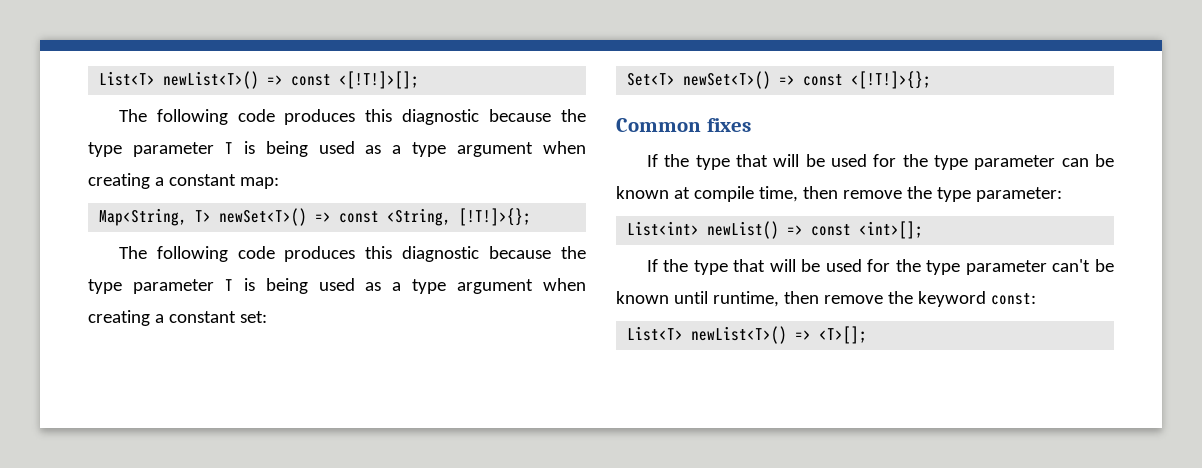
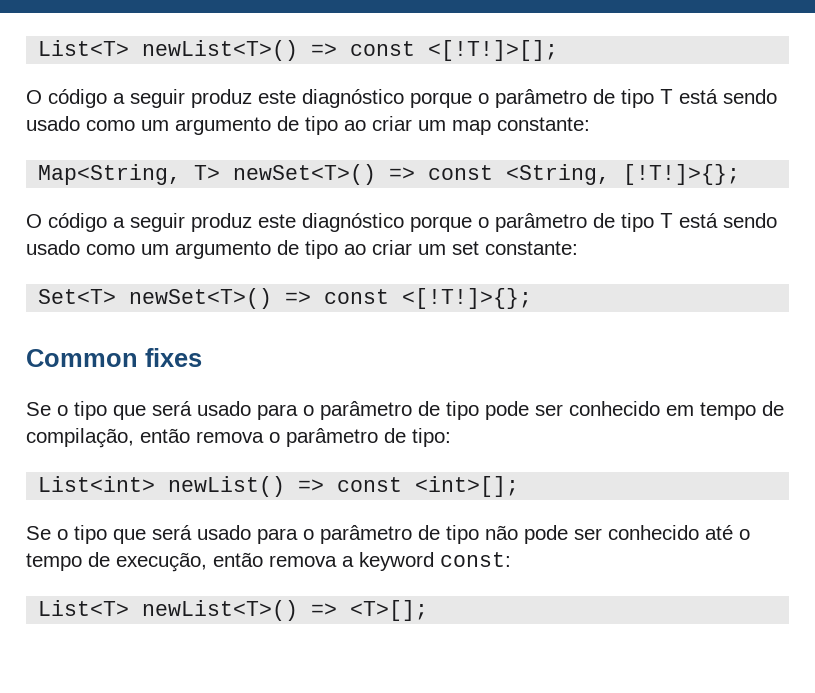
[118,109,586,125] [88,141,586,157] [88,173,279,189] The following code produces this diagnostic because the type parameter T is being used as a type argument when creating a constant map: -> [26,89,777,108] [26,116,590,135] O código a seguir produz este diagnóstico porque o parâmetro de tipo T está sendo usado como um argumento de tipo ao criar um map constante:
[118,246,586,262] [88,278,586,294] [88,310,267,326] The following code produces this diagnostic because the type parameter T is being used as a type argument when creating a constant set: -> [26,213,777,232] [26,240,578,259] O código a seguir produz este diagnóstico porque o parâmetro de tipo T está sendo usado como um argumento de tipo ao criar um set constante:
[646,154,1114,170] [616,186,1062,202] If the type that will be used for the type parameter can be known at compile time, then remove the type parameter: -> [26,401,784,420] [26,428,451,448] Se o tipo que será usado para o parâmetro de tipo pode ser conhecido em tempo de compilação, então remova o parâmetro de tipo:
[646,259,1114,275] [616,291,913,307] If the type that will be used for the type parameter can't be known until runtime, then remove the -> [26,525,750,544] [26,552,354,572] Se o tipo que será usado para o parâmetro de tipo não pode ser conhecido até o tempo de execução, então remova a

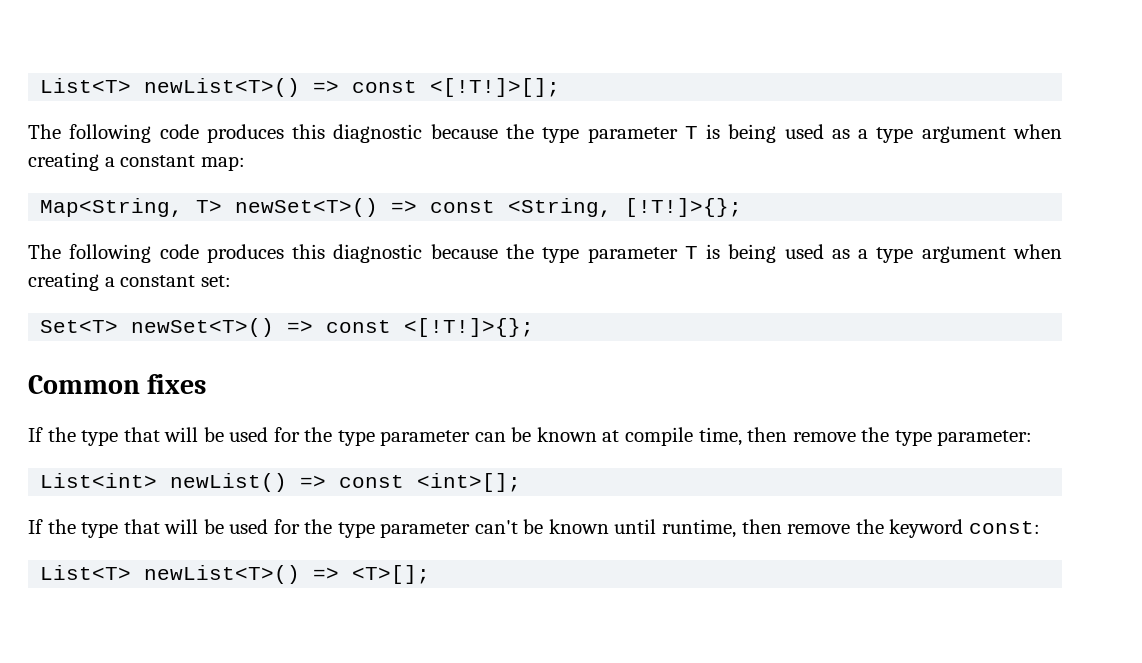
[26,89,777,108] [26,116,590,135] O código a seguir produz este diagnóstico porque o parâmetro de tipo T está sendo usado como um argumento de tipo ao criar um map constante: -> [28,124,1063,143] [28,152,245,171] The following code produces this diagnostic because the type parameter T is being used as a type argument when creating a constant map:
[26,213,777,232] [26,240,578,259] O código a seguir produz este diagnóstico porque o parâmetro de tipo T está sendo usado como um argumento de tipo ao criar um set constante: -> [28,244,1063,263] [28,272,231,291] The following code produces this diagnostic because the type parameter T is being used as a type argument when creating a constant set:
[26,401,784,420] [26,428,451,448] Se o tipo que será usado para o parâmetro de tipo pode ser conhecido em tempo de compilação, então remova o parâmetro de tipo: -> [28,427,1033,446] If the type that will be used for the type parameter can be known at compile time, then remove the type parameter:
[26,525,750,544] [26,552,354,572] Se o tipo que será usado para o parâmetro de tipo não pode ser conhecido até o tempo de execução, então remova a -> [28,519,884,538] If the type that will be used for the type parameter can't be known until runtime, then remove the

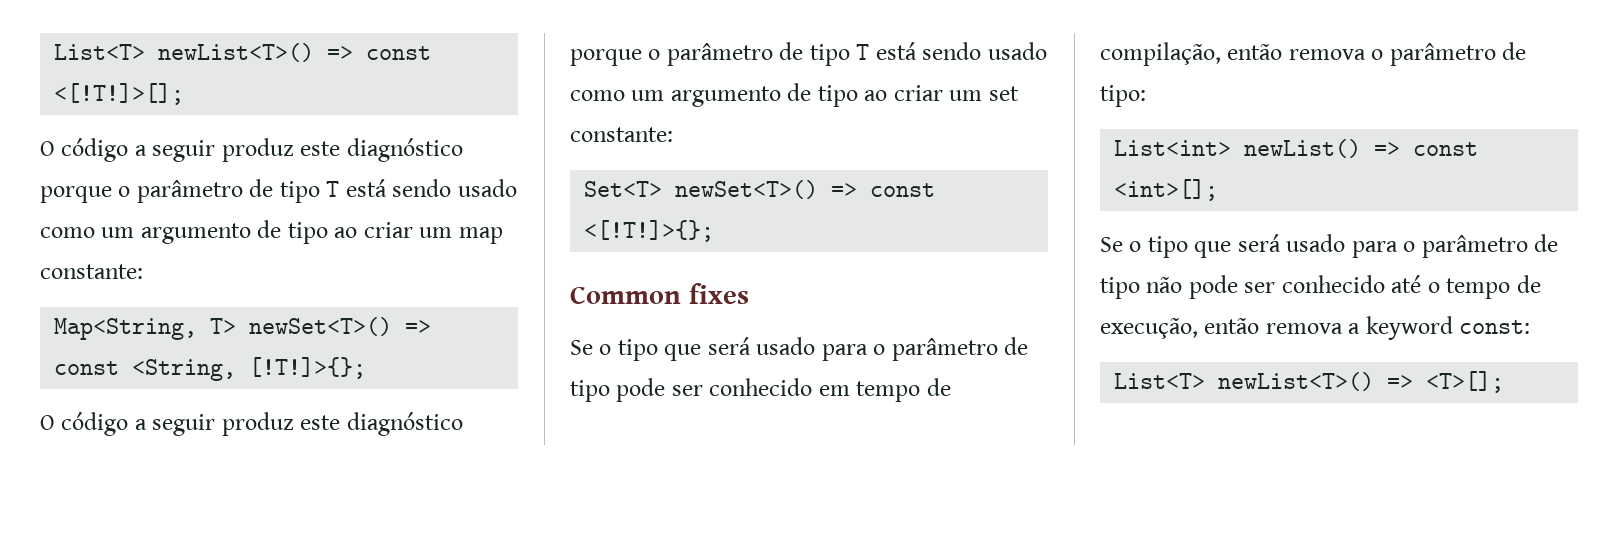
[28,124,1063,143] [28,152,245,171] The following code produces this diagnostic because the type parameter T is being used as a type argument when creating a constant map: -> [40,138,463,162] [40,179,517,203] [40,220,503,244] [40,264,143,279] O código a seguir produz este diagnóstico porque o parâmetro de tipo T está sendo usado como um argumento de tipo ao criar um map constante:
[28,244,1063,263] [28,272,231,291] The following code produces this diagnostic because the type parameter T is being used as a type argument when creating a constant set: -> [40,412,463,436] [570,42,1047,66] [570,83,1019,107] [570,127,673,142] O código a seguir produz este diagnóstico porque o parâmetro de tipo T está sendo usado como um argumento de tipo ao criar um set constante:
[28,427,1033,446] If the type that will be used for the type parameter can be known at compile time, then remove the type parameter: -> [570,337,1029,361] [570,378,951,402] [1100,42,1527,66] [1100,85,1146,107] Se o tipo que será usado para o parâmetro de tipo pode ser conhecido em tempo de compilação, então remova o parâmetro de tipo:
[28,519,884,538] If the type that will be used for the type parameter can't be known until runtime, then remove the -> [1100,234,1559,258] [1100,275,1541,299] [1100,318,1361,339] Se o tipo que será usado para o parâmetro de tipo não pode ser conhecido até o tempo de execução, então remova a

